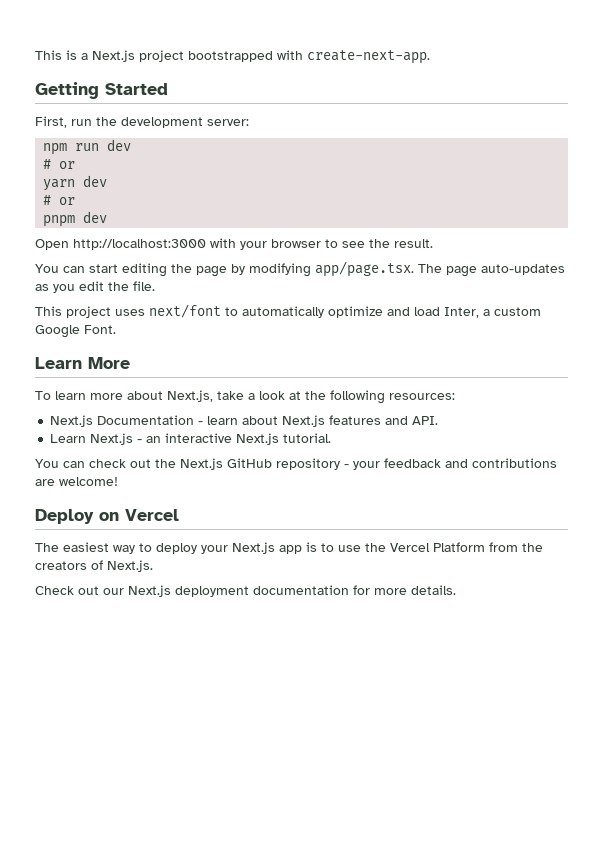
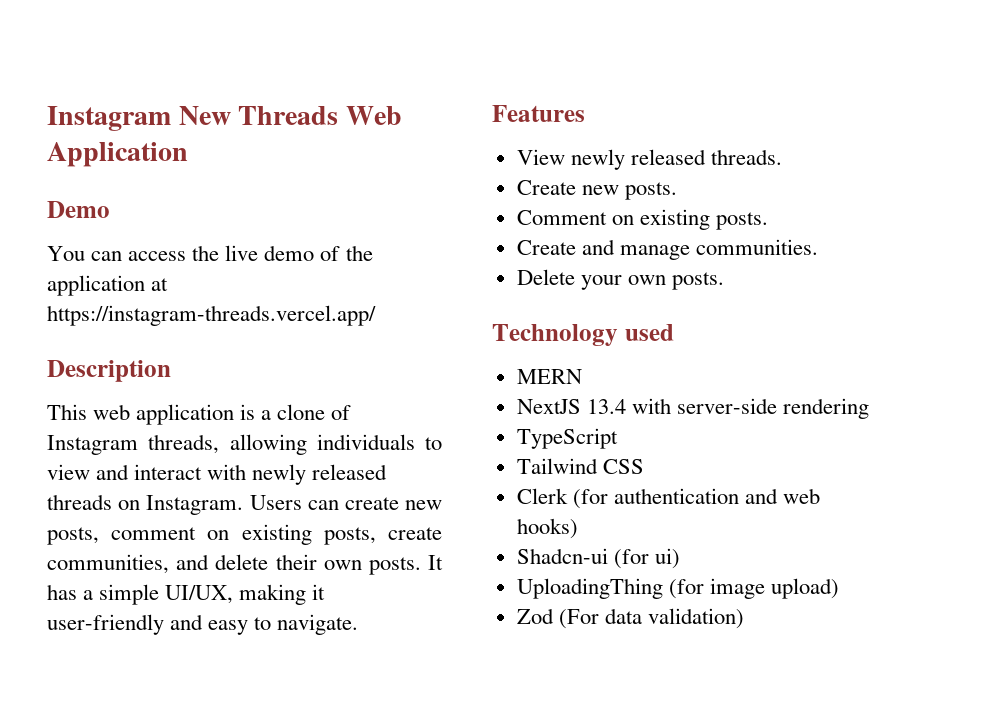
[35,50,430,64] [35,82,168,99] [35,116,249,128] [43,139,132,155] [43,159,76,169] [43,175,108,191] [43,195,76,205] [43,211,108,227] [35,238,433,250] [35,261,565,277] [35,281,155,293] [35,304,541,318] [35,325,116,338] [35,357,130,369] [35,390,455,404] [50,415,439,427] [50,433,332,445] [35,458,557,470] [35,477,118,486] [35,509,179,524] [35,542,543,554] [35,560,153,572] [35,585,456,597] This is a Next.js project bootstrapped with create-next-app. // Getting Started // First, run the development server: // npm run dev // # or // yarn dev // # or // pnpm dev // Open http://localhost:3000 with your browser to see the result. // You can start editing the page by modifying app/page.tsx. The page auto-updates as you edit the file. // This project uses next/font to automatically optimize and load Inter, a custom Google Font. // Learn More // To learn more about Next.js, take a look at the following resources: // Next.js Documentation - learn about Next.js features and API. // Learn Next.js - an interactive Next.js tutorial. // You can check out the Next.js GitHub repository - your feedback and contributions are welcome! // Deploy on Vercel // The easiest way to deploy your Next.js app is to use the Vercel Platform from the creators of Next.js. // Check out our Next.js deployment documentation for more details. -> [47,106,402,131] [47,142,188,167] [47,201,110,218] [47,245,373,261] [47,275,169,296] [47,305,376,326] [47,360,171,382] [47,404,352,425] [47,434,442,455] [47,464,388,485] [47,494,443,515] [47,524,442,545] [47,554,444,575] [47,584,326,605] [47,614,359,635] [492,105,585,122] [516,149,782,170] [516,180,677,200] [516,209,768,230] [516,239,818,260] [516,269,724,290] [492,324,674,346] [516,369,582,384] [516,398,870,419] [516,428,618,449] [516,458,644,474] [516,488,821,509] [516,518,578,539] [516,548,680,569] [516,578,839,599] [516,608,744,629] Instagram New Threads Web Application // Demo // You can access the live demo of the application at https://instagram-threads.vercel.app/ // Description // This web application is a clone of Instagram threads, allowing individuals to view and interact with newly released threads on Instagram. Users can create new posts, comment on existing posts, create communities, and delete their own posts. It has a simple UI/UX, making it user-friendly and easy to navigate. // Features // View newly released threads. // Create new posts. // Comment on existing posts. // Create and manage communities. // Delete your own posts. // Technology used // MERN // NextJS 13.4 with server-side rendering // TypeScript // Tailwind CSS // Clerk (for authentication and web hooks) // Shadcn-ui (for ui) // UploadingThing (for image upload) // Zod (For data validation)

